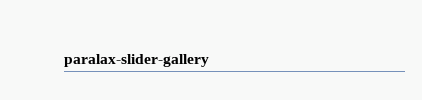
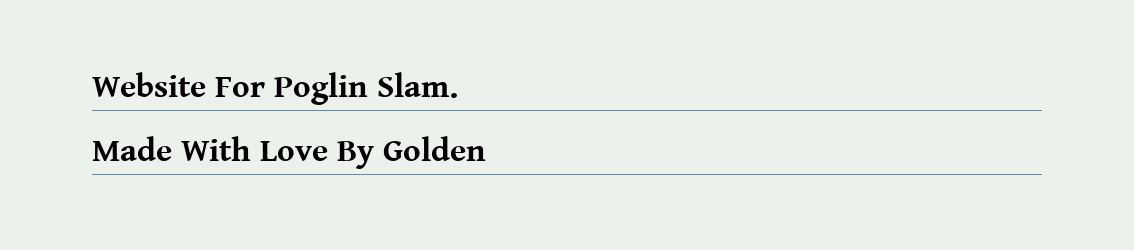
[64,54,209,67] paralax-slider-gallery -> [92,72,458,105] [92,136,486,169] Website For Poglin Slam. // Made With Love By Golden

